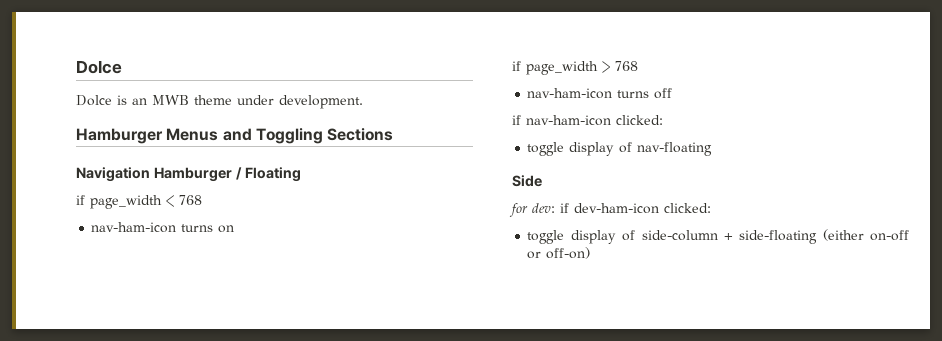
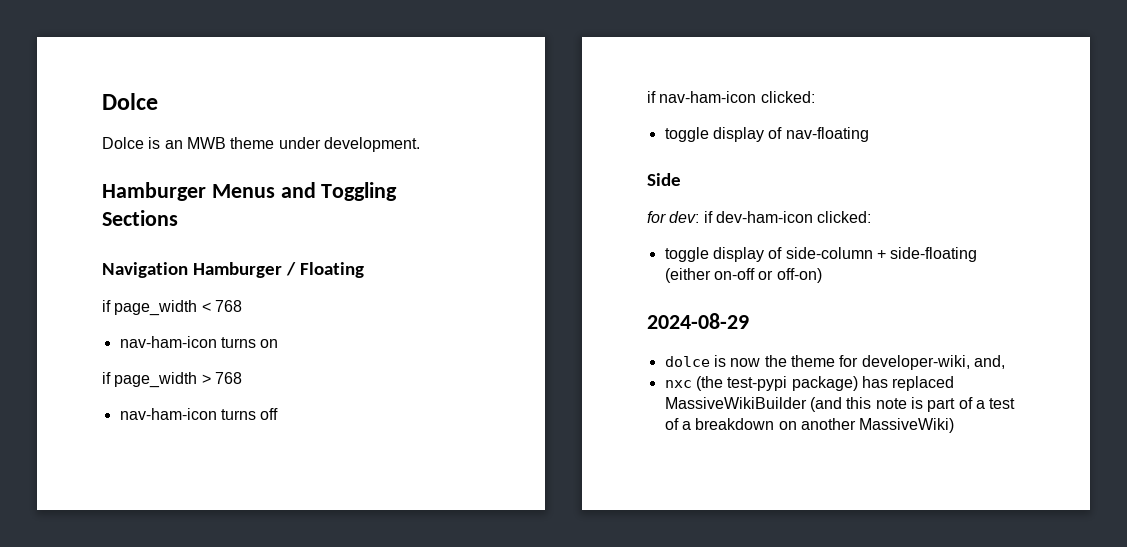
(591, 253) none -> [647,313,749,329] [664,355,1005,370] [664,376,955,391] [664,397,1016,412] [664,418,955,433] // 2024-08-29 // dolce is now the theme for developer-wiki, and, // nxc (the test-pypi package) has replaced MassiveWikiBuilder (and this note is part of a test of a breakdown on another MassiveWiki)

